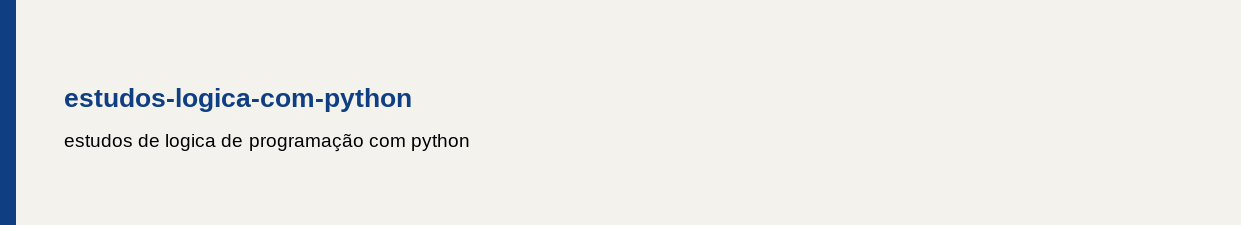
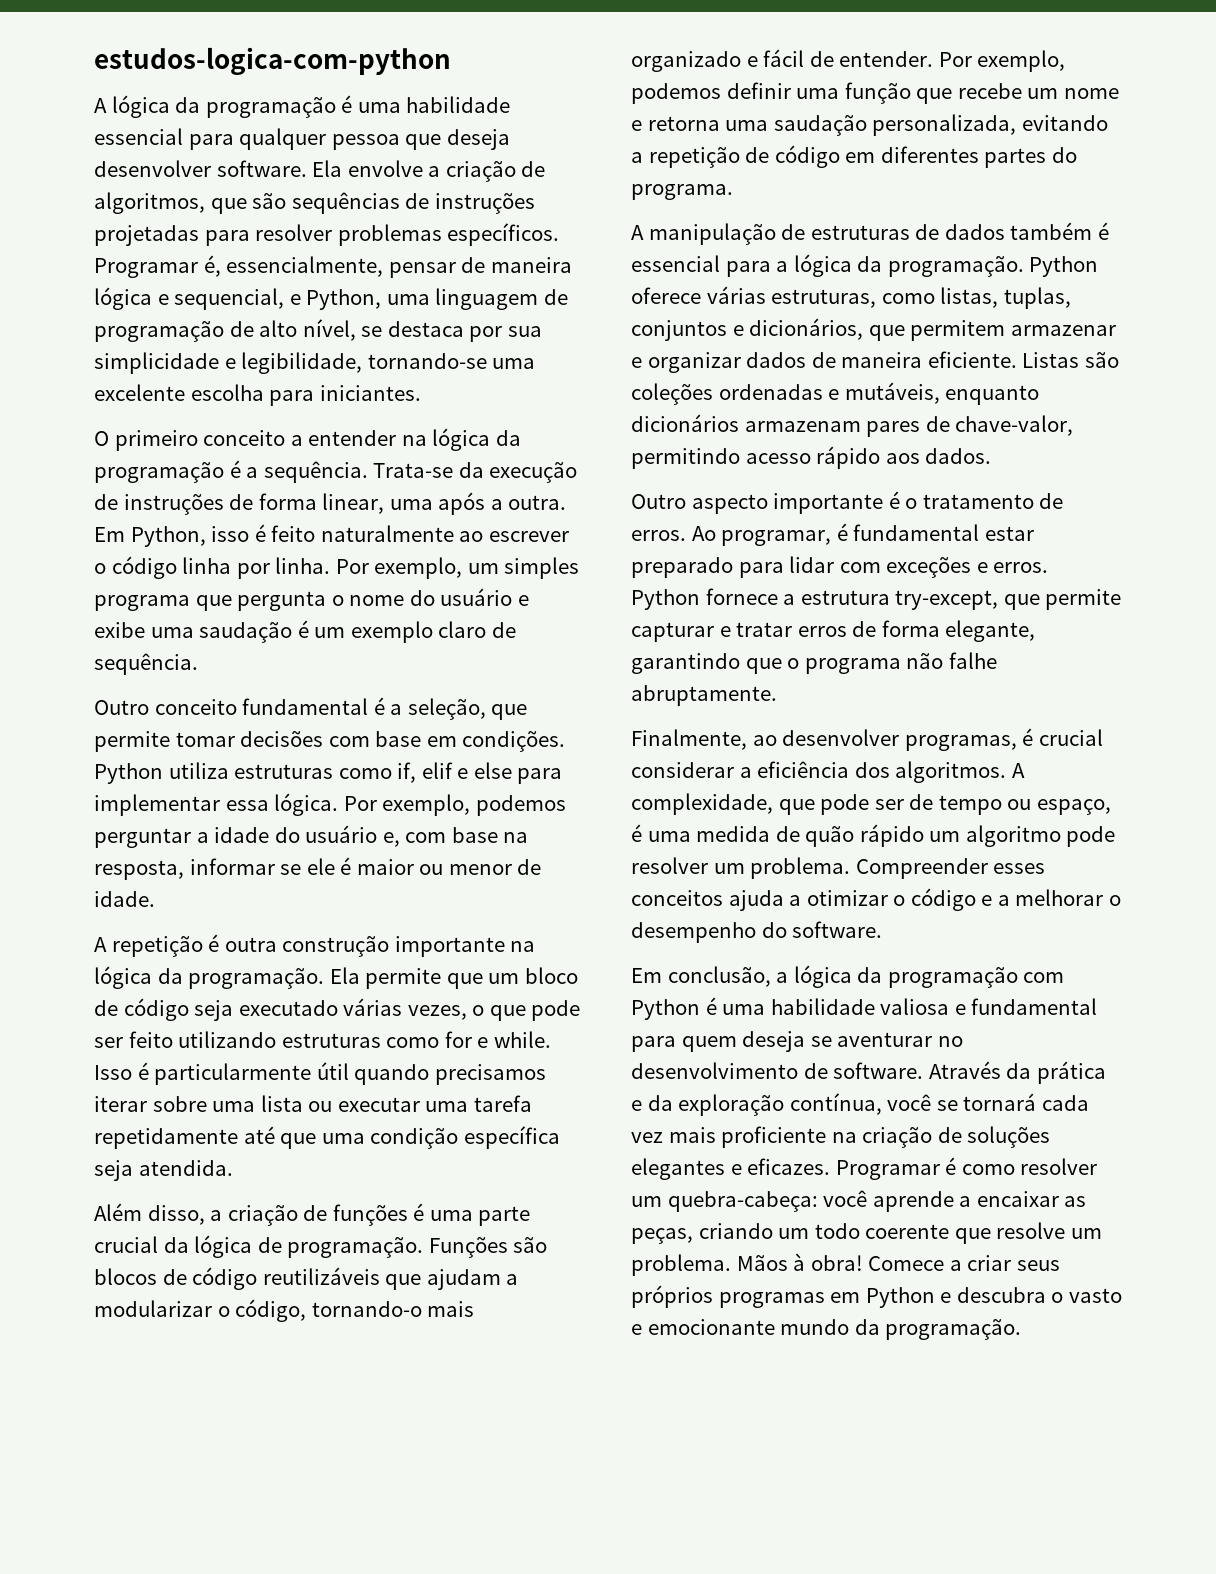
[64,133,470,152] estudos de logica de programação com python -> [94,95,511,118] [94,128,510,150] [94,160,546,182] [94,192,535,214] [94,223,560,246] [94,255,572,278] [94,287,568,310] [94,319,542,342] [94,352,536,374] [94,384,421,406] [94,428,521,451] [94,460,578,483] [94,492,567,515] [94,524,569,547] [94,556,580,579] [94,588,529,611] [94,620,516,643] [94,653,198,675] [94,697,528,720] [94,731,566,752] [94,762,563,784] [94,793,566,816] [94,825,529,848] [94,857,542,880] [94,891,155,907] [94,934,536,957] [94,966,578,989] [94,998,581,1021] [94,1031,551,1048] [94,1062,546,1085] [94,1095,532,1112] [94,1126,560,1149] [94,1160,233,1181] [94,1203,531,1226] [94,1235,548,1258] [94,1267,519,1290] [94,1299,475,1322] [631,49,1066,72] [631,82,1119,104] [631,114,1108,136] [631,145,1077,168] [631,184,733,200] [631,222,1109,245] [631,254,1099,277] [631,286,1071,309] [631,318,1116,341] [631,351,1119,373] [631,382,1040,405] [631,414,1074,437] [631,446,992,469] [631,491,1064,514] [631,523,1034,546] [631,556,1049,578] [631,588,1122,610] [631,620,1036,642] [631,652,997,674] [631,685,777,706] [631,728,1103,751] [631,761,1025,783] [631,793,1111,815] [631,824,1116,847] [631,857,1046,879] [631,888,1121,911] [631,921,883,943] [631,965,1065,988] [631,997,1098,1020] [631,1031,963,1052] [631,1061,1106,1084] [631,1093,1089,1116] [631,1126,1051,1148] [631,1157,1098,1180] [631,1190,1087,1212] [631,1222,1102,1244] [631,1253,1060,1276] [631,1285,1122,1308] [631,1319,1022,1340] A lógica da programação é uma habilidade essencial para qualquer pessoa que deseja desenvolver software. Ela envolve a criação de algoritmos, que são sequências de instruções projetadas para resolver problemas específicos. Programar é, essencialmente, pensar de maneira lógica e sequencial, e Python, uma linguagem de programação de alto nível, se destaca por sua simplicidade e legibilidade, tornando-se uma excelente escolha para iniciantes. // O primeiro conceito a entender na lógica da programação é a sequência. Trata-se da execução de instruções de forma linear, uma após a outra. Em Python, isso é feito naturalmente ao escrever o código linha por linha. Por exemplo, um simples programa que pergunta o nome do usuário e exibe uma saudação é um exemplo claro de sequência. // Outro conceito fundamental é a seleção, que permite tomar decisões com base em condições. Python utiliza estruturas como if, elif e else para implementar essa lógica. Por exemplo, podemos perguntar a idade do usuário e, com base na resposta, informar se ele é maior ou menor de idade. // A repetição é outra construção importante na lógica da programação. Ela permite que um bloco de código seja executado várias vezes, o que pode ser feito utilizando estruturas como for e while. Isso é particularmente útil quando precisamos iterar sobre uma lista ou executar uma tarefa repetidamente até que uma condição específica seja atendida. // Além disso, a criação de funções é uma parte crucial da lógica de programação. Funções são blocos de código reutilizáveis que ajudam a modularizar o código, tornando-o mais organizado e fácil de entender. Por exemplo, podemos definir uma função que recebe um nome e retorna uma saudação personalizada, evitando a repetição de código em diferentes partes do programa. // A manipulação de estruturas de dados também é essencial para a lógica da programação. Python oferece várias estruturas, como listas, tuplas, conjuntos e dicionários, que permitem armazenar e organizar dados de maneira eficiente. Listas são coleções ordenadas e mutáveis, enquanto dicionários armazenam pares de chave-valor, permitindo acesso rápido aos dados. // Outro aspecto importante é o tratamento de erros. Ao programar, é fundamental estar preparado para lidar com exceções e erros. Python fornece a estrutura try-except, que permite capturar e tratar erros de forma elegante, garantindo que o programa não falhe abruptamente. // Finalmente, ao desenvolver programas, é crucial considerar a eficiência dos algoritmos. A complexidade, que pode ser de tempo ou espaço, é uma medida de quão rápido um algoritmo pode resolver um problema. Compreender esses conceitos ajuda a otimizar o código e a melhorar o desempenho do software. // Em conclusão, a lógica da programação com Python é uma habilidade valiosa e fundamental para quem deseja se aventurar no desenvolvimento de software. Através da prática e da exploração contínua, você se tornará cada vez mais proficiente na criação de soluções elegantes e eficazes. Programar é como resolver um quebra-cabeça: você aprende a encaixar as peças, criando um todo coerente que resolve um problema. Mãos à obra! Comece a criar seus próprios programas em Python e descubra o vasto e emocionante mundo da programação.

